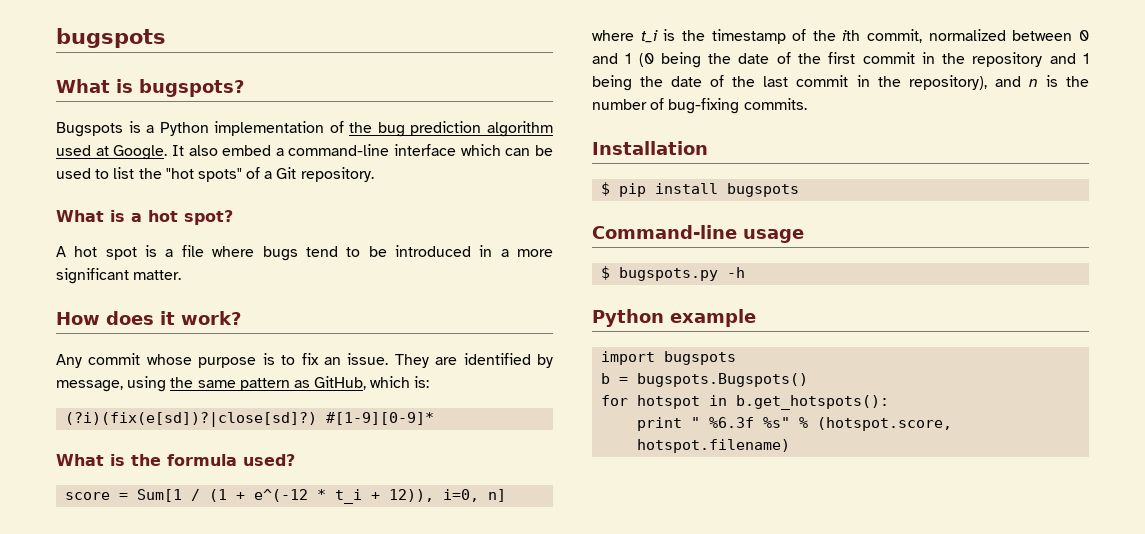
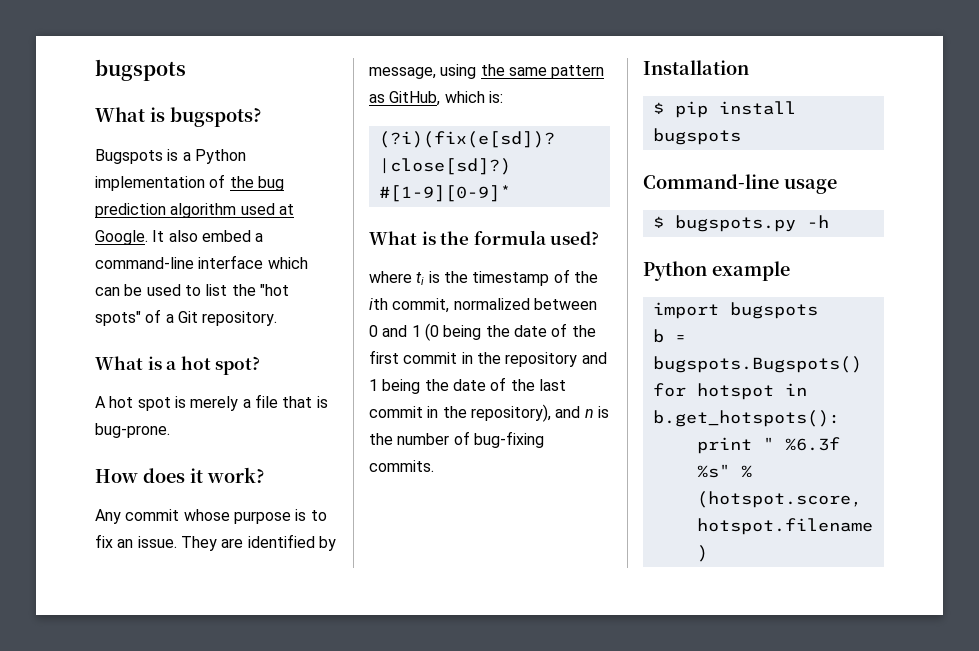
(158, 251) none -> [190,396,239,411] merely
[212,245,553,261] [56,268,182,284] where bugs tend to be introduced in a more significant matter. -> [282,396,328,408] [95,423,170,438] that is bug-prone.
[65,489,507,504] [592,30,658,43] // score = Sum[1 / (1 + e^(-12 * t_i + 12)), i=0, n] // where t_i -> [369,271,425,285] // where ti

